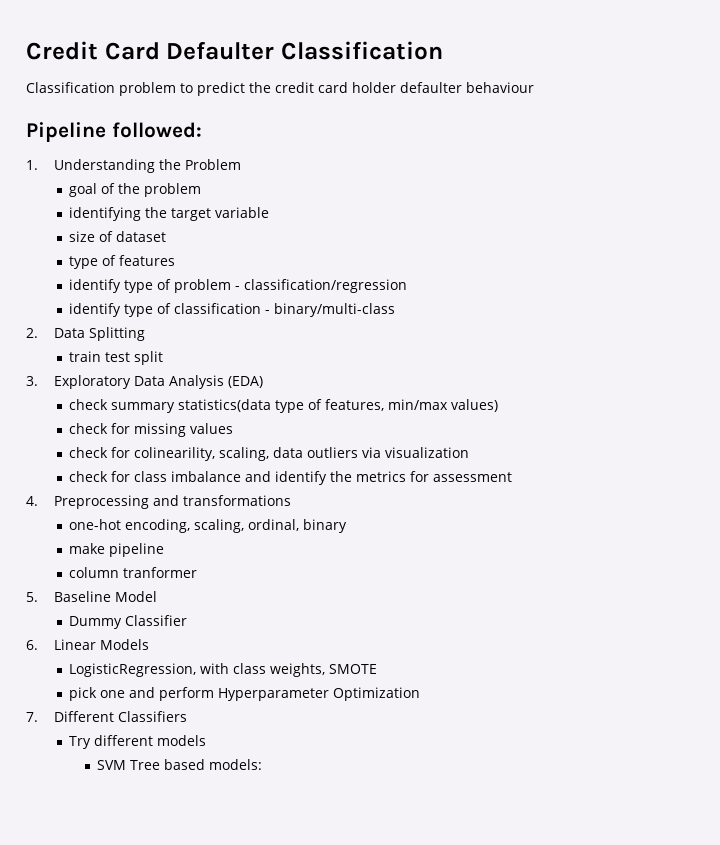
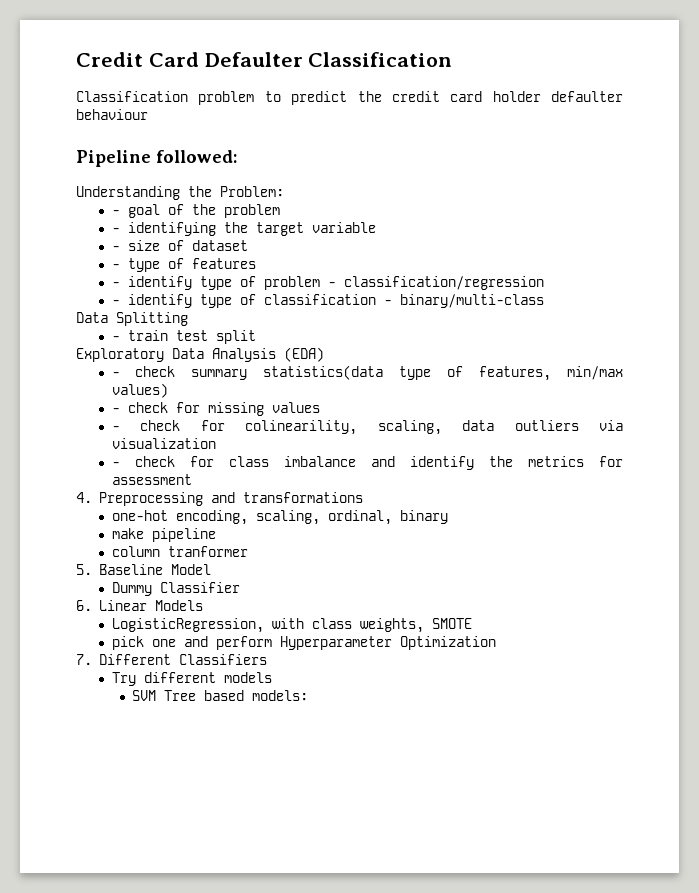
[26,160,38,170] 1. -> (238, 156) none
[184,159,241,170] Problem // -> [220,186,284,197] [111,210,120,215] Problem: // -
(202, 190) none -> [111,228,120,233] -
(270, 212) none -> [111,246,120,251] -
(167, 236) none -> [111,264,120,269] -
(176, 260) none -> [111,282,120,287] -
(408, 286) none -> [111,300,120,305] -
[26,328,38,338] 2. -> (544, 301) none
(145, 334) none -> [111,336,120,341] -
[26,376,38,386] 3. -> (256, 337) none
(263, 382) none -> [111,372,120,377] -
(499, 405) none -> [111,408,120,413] -
(234, 428) none -> [111,426,120,431] -
(470, 452) none -> [111,462,120,467] -

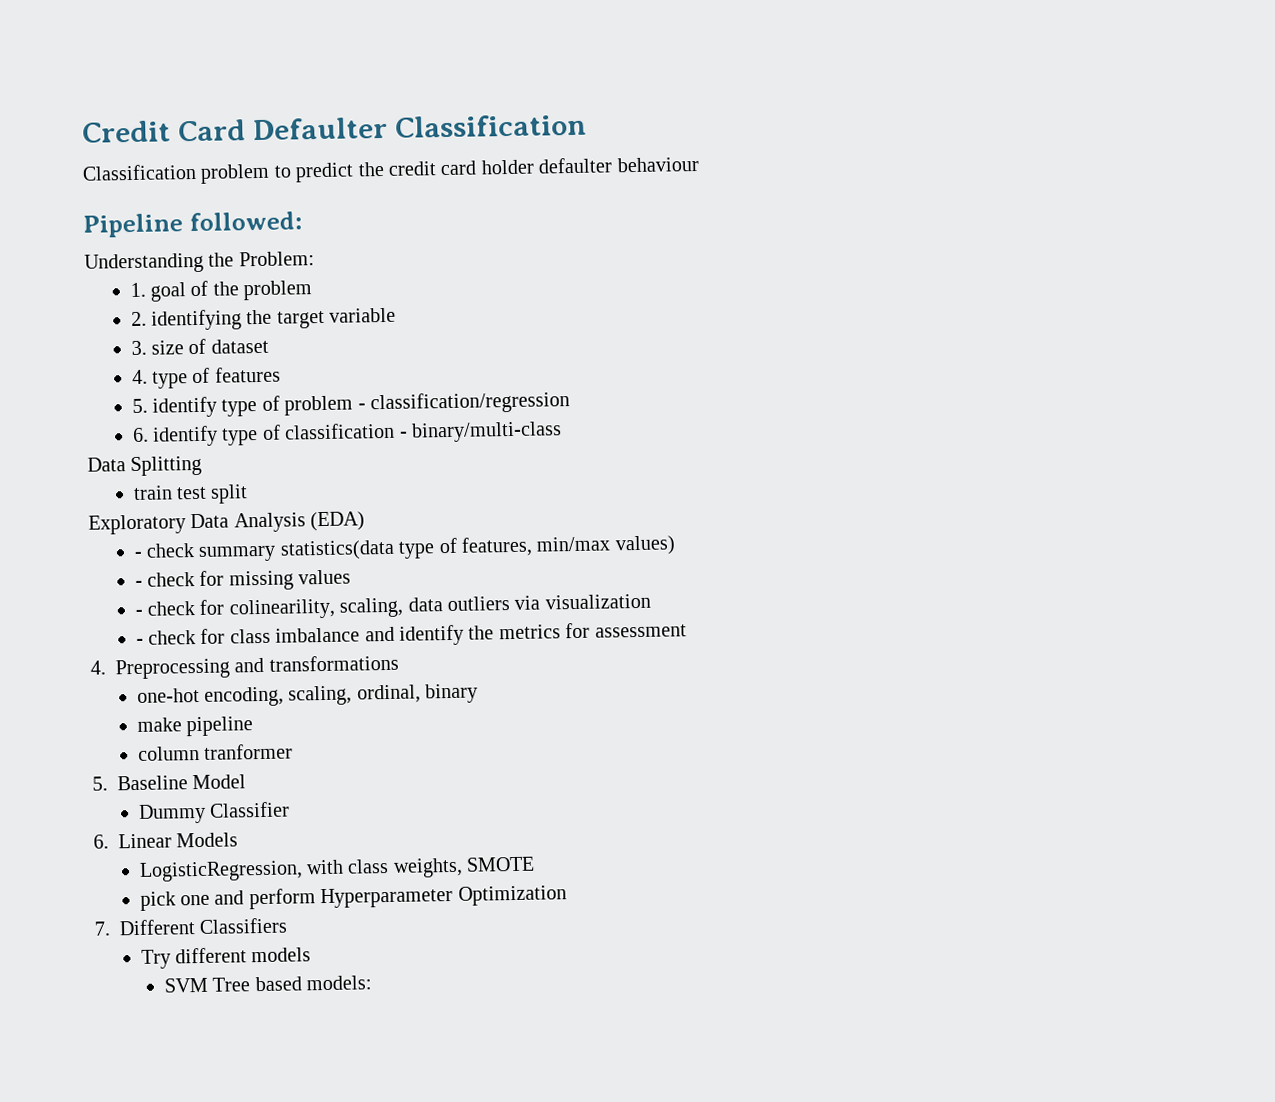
[111,210,120,215] - -> [129,282,146,298] 1.
[111,228,120,233] - -> [130,311,147,327] 2.
[111,246,120,251] - -> [130,340,147,356] 3.
[111,264,120,269] - -> [131,369,148,385] 4.
[111,282,120,287] - -> [131,398,148,414] 5.
[111,300,120,305] - -> [131,427,149,443] 6.
[111,336,120,341] - -> (203, 466) none

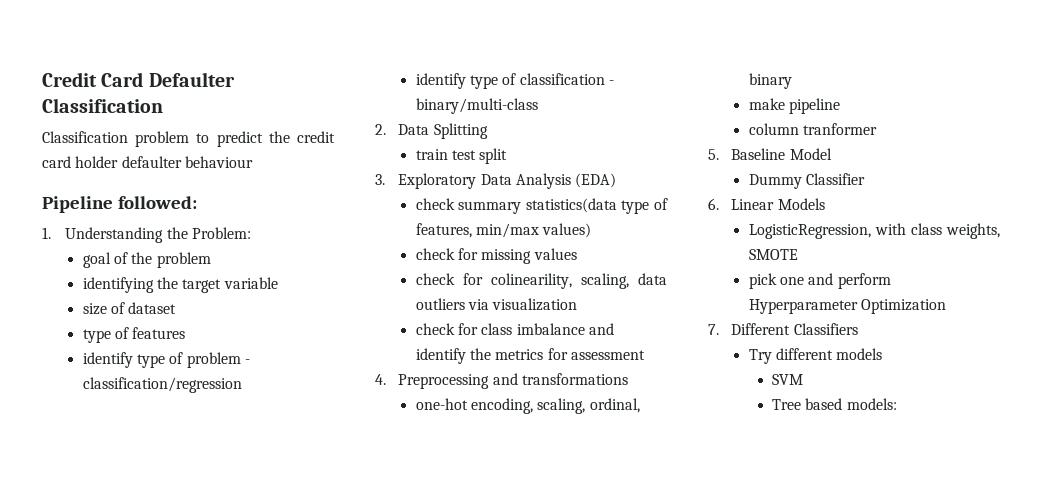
(303, 221) none -> [42,227,51,239] 1.
[129,282,146,298] 1. -> (251, 233) none
[130,311,147,327] 2. -> (211, 260) none
[130,340,147,356] 3. -> (278, 283) none
[131,369,148,385] 4. -> (177, 308) none
[131,398,148,414] 5. -> (186, 333) none
[131,427,149,443] 6. -> (242, 385) none
(562, 432) none -> [375,124,386,135] 2.
(249, 494) none -> [375,174,385,185] 3.
[133,551,143,558] - -> (617, 180) none
[134,580,143,587] - -> (592, 230) none
[134,609,143,616] - -> (577, 254) none
[135,638,144,645] - -> (578, 304) none
(209, 985) none -> (803, 379) //

